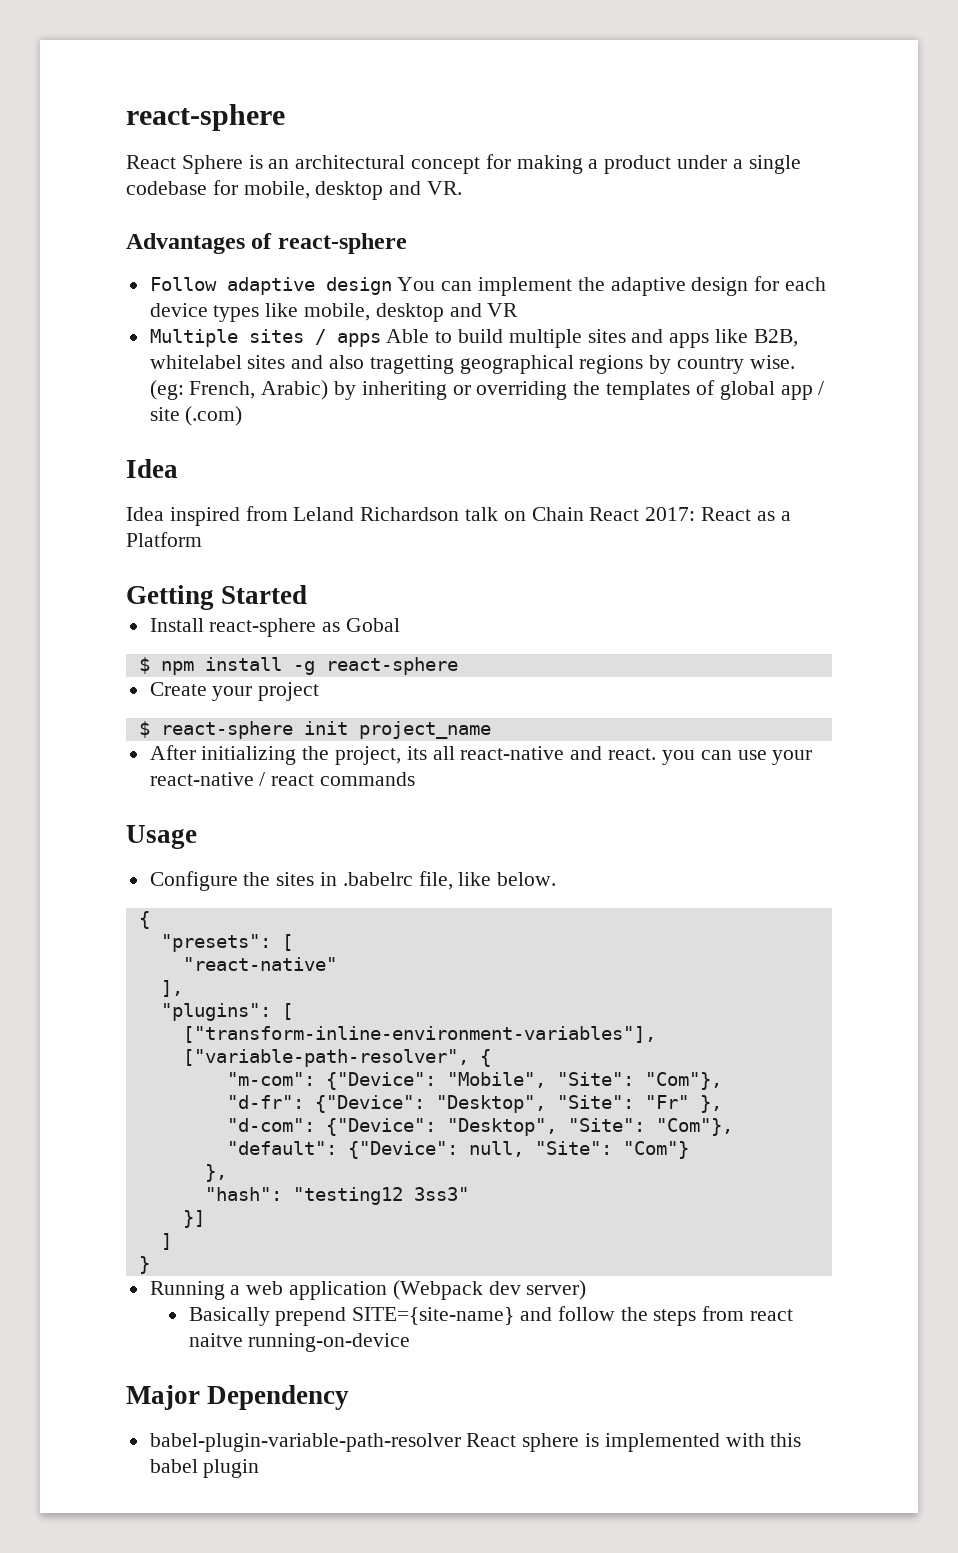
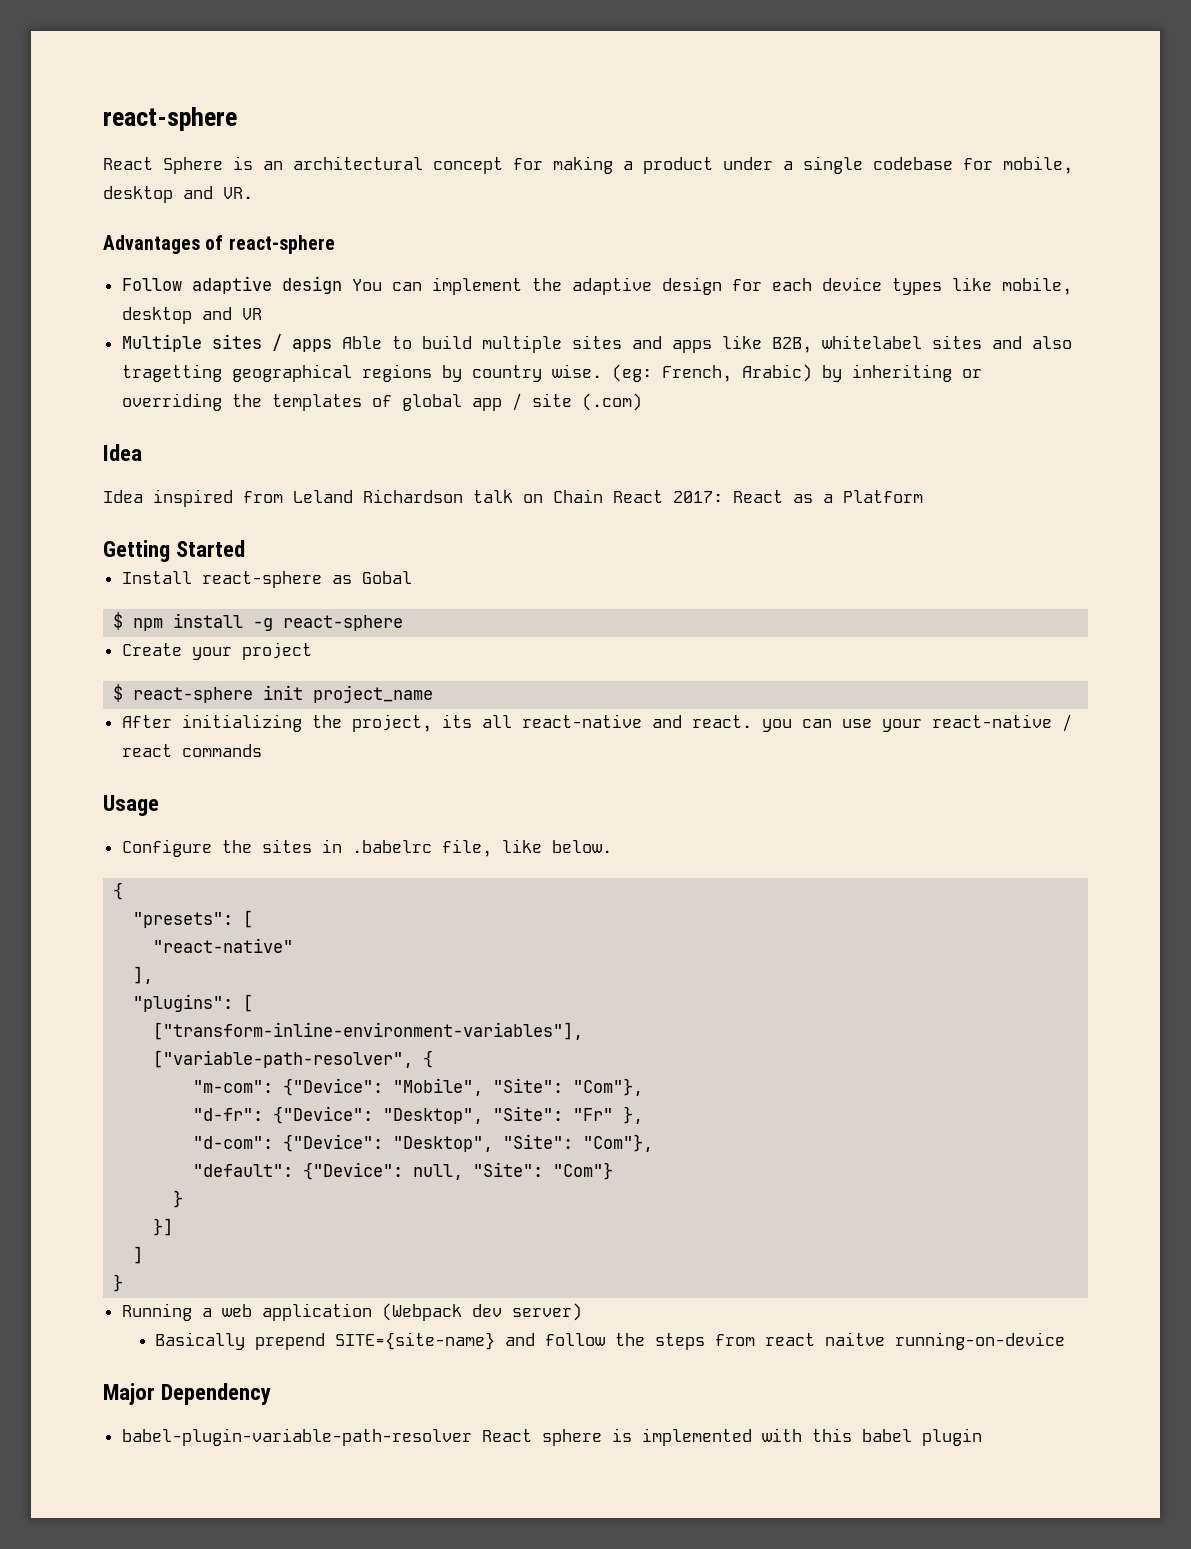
[204,1164,227,1182] [204,1187,469,1205] }, // "hash": "testing12 3ss3" -> [173,1190,184,1208] }

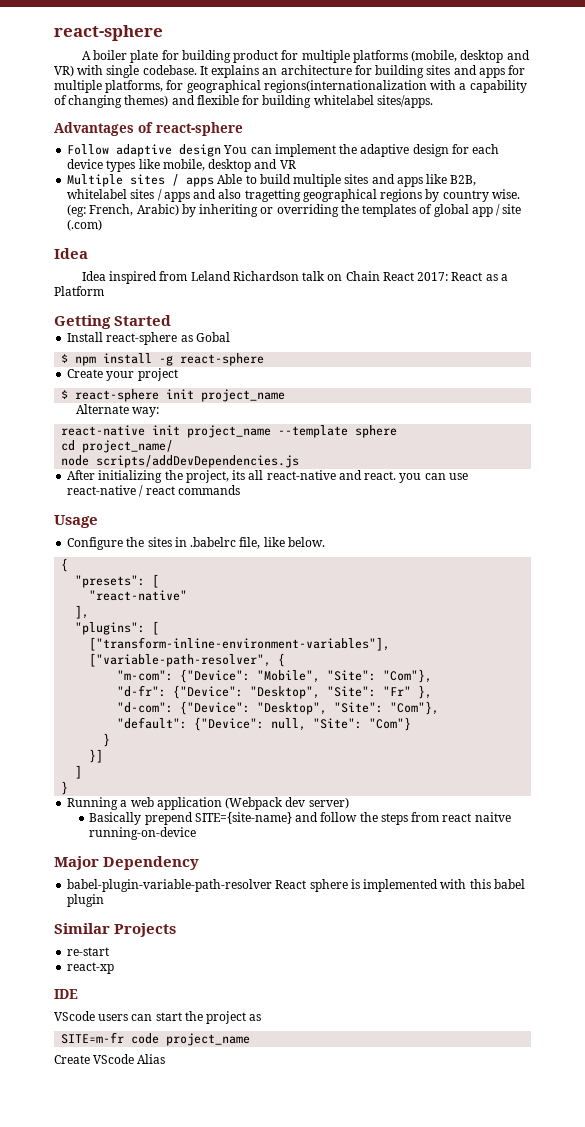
[103,107,237,131] [103,156,1073,174] [103,186,253,203] react-sphere // React Sphere is an architectural concept for making a product under a single codebase for mobile, desktop and VR. -> [54,25,163,41] [81,50,530,63] [54,65,526,78] [54,80,527,93] [54,95,433,108] react-sphere // A boiler plate for building product for multiple platforms (mobile, desktop and VR) with single codebase. It explains an architecture for building sites and apps for multiple platforms, for geographical regions(internationalization with a capability of changing themes) and flexible for building whitelabel sites/apps.
(982, 342) none -> [157,189,190,202] / apps
(434, 694) none -> [76,404,160,417] [61,425,398,438] [61,440,174,453] [61,455,300,468] // Alternate way: // react-native init project_name --template sphere // cd project_name/ // node scripts/addDevDependencies.js
[881,719,922,732] your -> (468, 476) none
(982, 1437) none -> [54,923,177,937] [67,947,110,956] [67,962,115,974] [54,989,78,999] [54,1011,262,1024] [61,1032,251,1046] [54,1054,166,1064] // Similar Projects // re-start // react-xp // IDE // VScode users can start the project as // SITE=m-fr code project_name // Create VScode Alias

